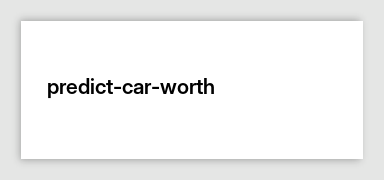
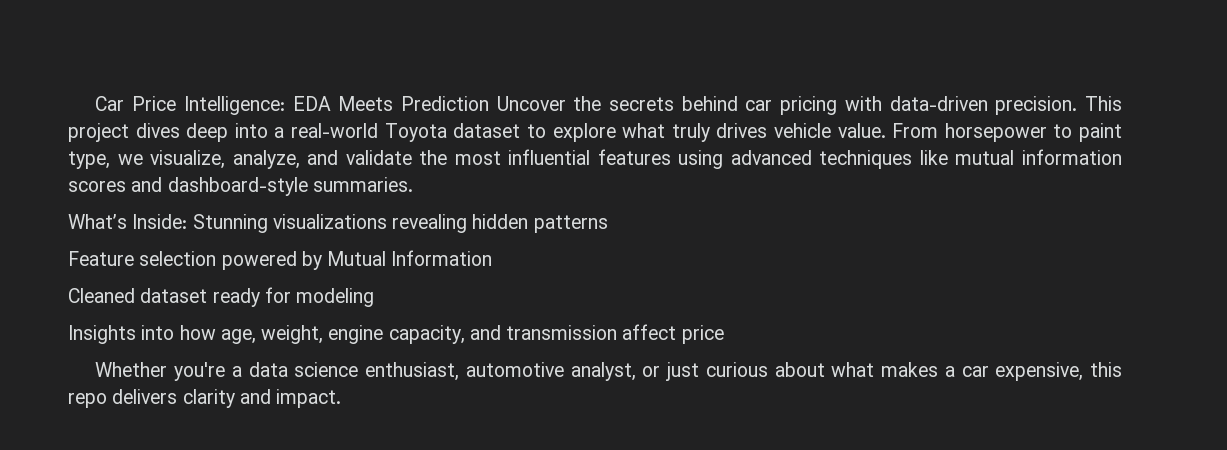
[47,78,215,99] predict-car-worth -> [95,96,1122,115] [68,123,1122,142] [68,149,1122,169] [68,177,413,196] [68,214,608,233] [68,250,493,270] [68,287,375,307] [68,324,724,344] [95,362,1123,381] [68,389,342,408] Car Price Intelligence: EDA Meets Prediction Uncover the secrets behind car pricing with data-driven precision. This project dives deep into a real-world Toyota dataset to explore what truly drives vehicle value. From horsepower to paint type, we visualize, analyze, and validate the most influential features using advanced techniques like mutual information scores and dashboard-style summaries. // What’s Inside: Stunning visualizations revealing hidden patterns // Feature selection powered by Mutual Information // Cleaned dataset ready for modeling // Insights into how age, weight, engine capacity, and transmission affect price // Whether you're a data science enthusiast, automotive analyst, or just curious about what makes a car expensive, this repo delivers clarity and impact.

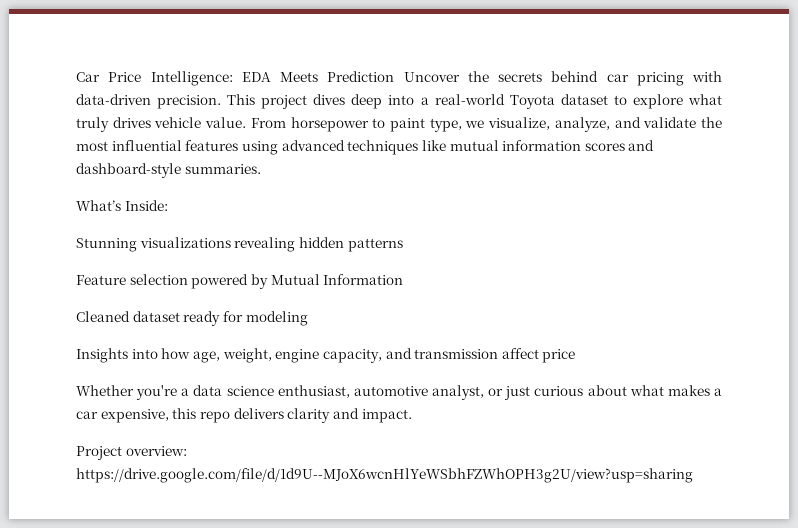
(188, 221) none -> (168, 205) //
(342, 398) none -> [76,446,187,460] [76,468,693,483] // Project overview: https://drive.google.com/file/d/1d9U--MJoX6wcnHlYeWSbhFZWhOPH3g2U/view?usp=sharing

